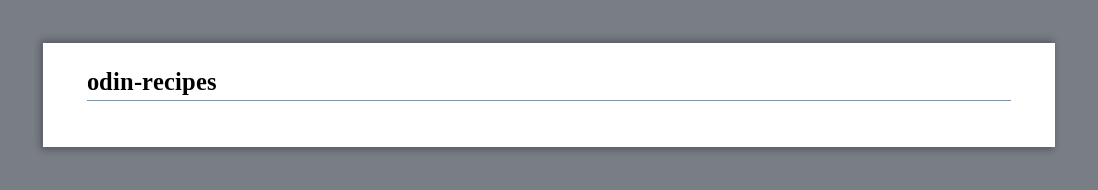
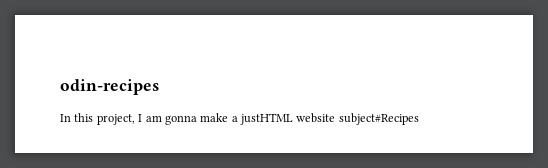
(217, 83) none -> [60,113,419,125] // In this project, I am gonna make a justHTML website subject#Recipes

